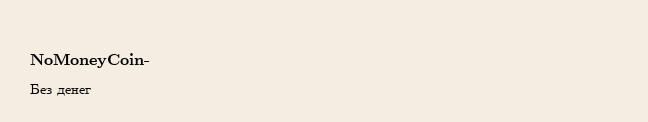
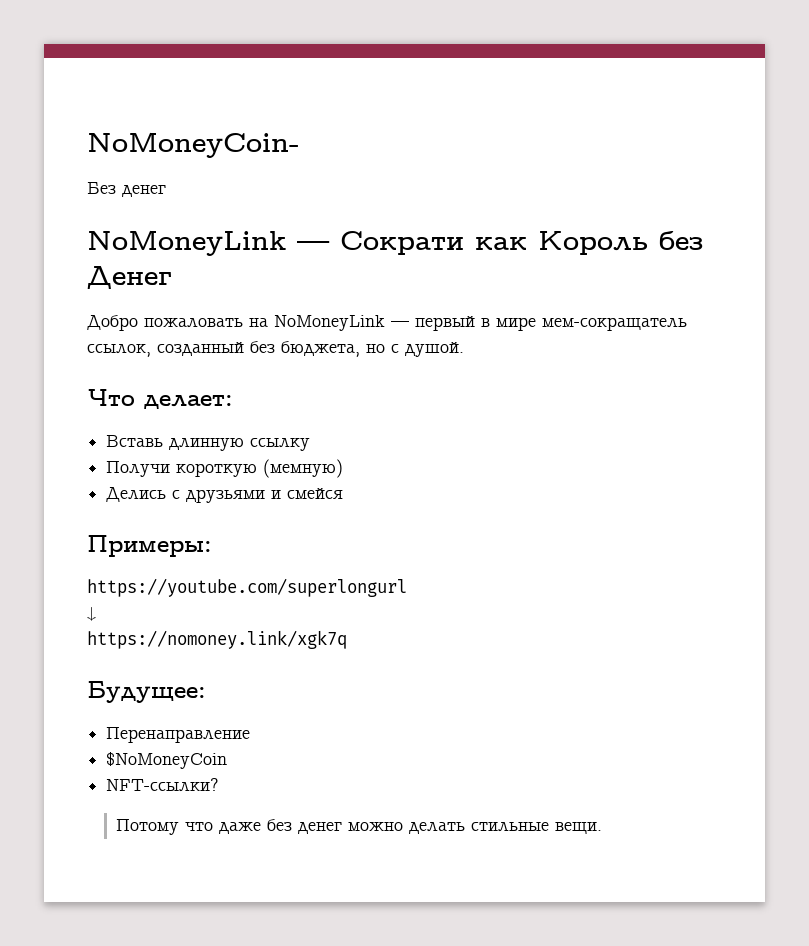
(91, 92) none -> [87,230,703,256] [87,266,172,289] [87,315,687,331] [87,341,464,357] [87,389,233,409] [106,435,311,451] [106,459,344,478] [106,487,344,503] [87,535,212,557] [87,578,407,597] [87,607,96,621] [87,630,347,649] [87,681,206,703] [106,727,251,743] [106,752,228,769] [106,778,220,792] [116,819,603,835] // NoMoneyLink — Сократи как Король без Денег // Добро пожаловать на NoMoneyLink — первый в мире мем-сокращатель ссылок, созданный без бюджета, но с душой. // Что делает: // Вставь длинную ссылку // Получи короткую (мемную) // Делись с друзьями и смейся // Примеры: // https://youtube.com/superlongurl // ↓ // https://nomoney.link/xgk7q // Будущее: // Перенаправление // $NoMoneyCoin // NFT-ссылки? // Потому что даже без денег можно делать стильные вещи.

